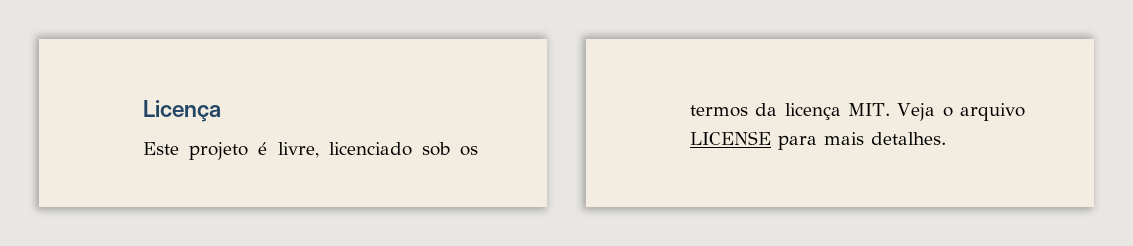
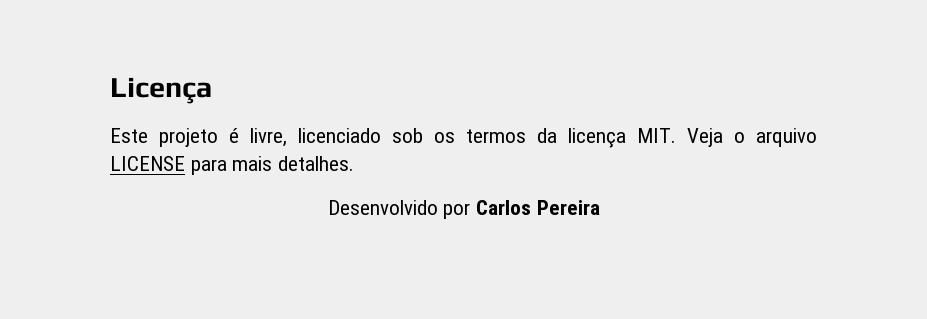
(946, 138) none -> [327,200,600,219] // Desenvolvido por Carlos Pereira

